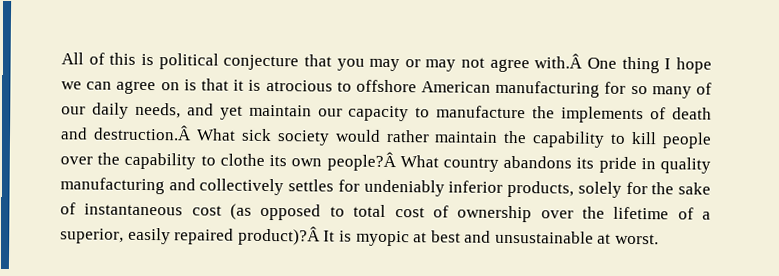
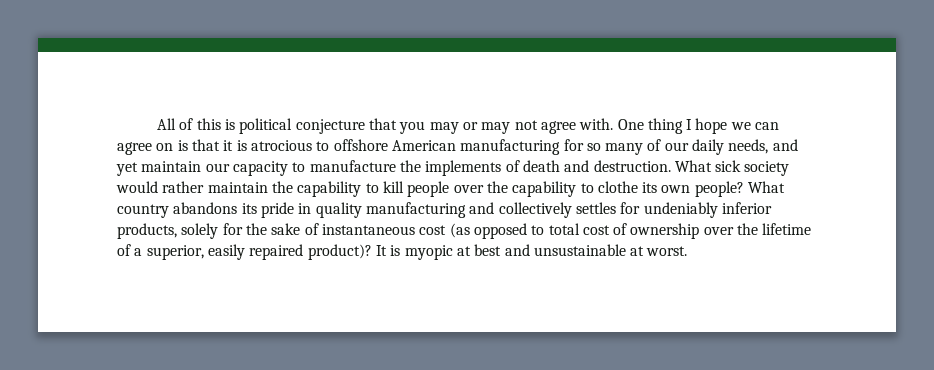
[534,53,584,69] with.Â -> [579,118,614,130] with.
[92,124,192,141] destruction.Â -> [593,160,671,172] destruction.
[326,151,397,172] people?Â -> [694,181,744,197] people?
[237,225,321,246] product)?Â -> [307,244,372,260] product)?

